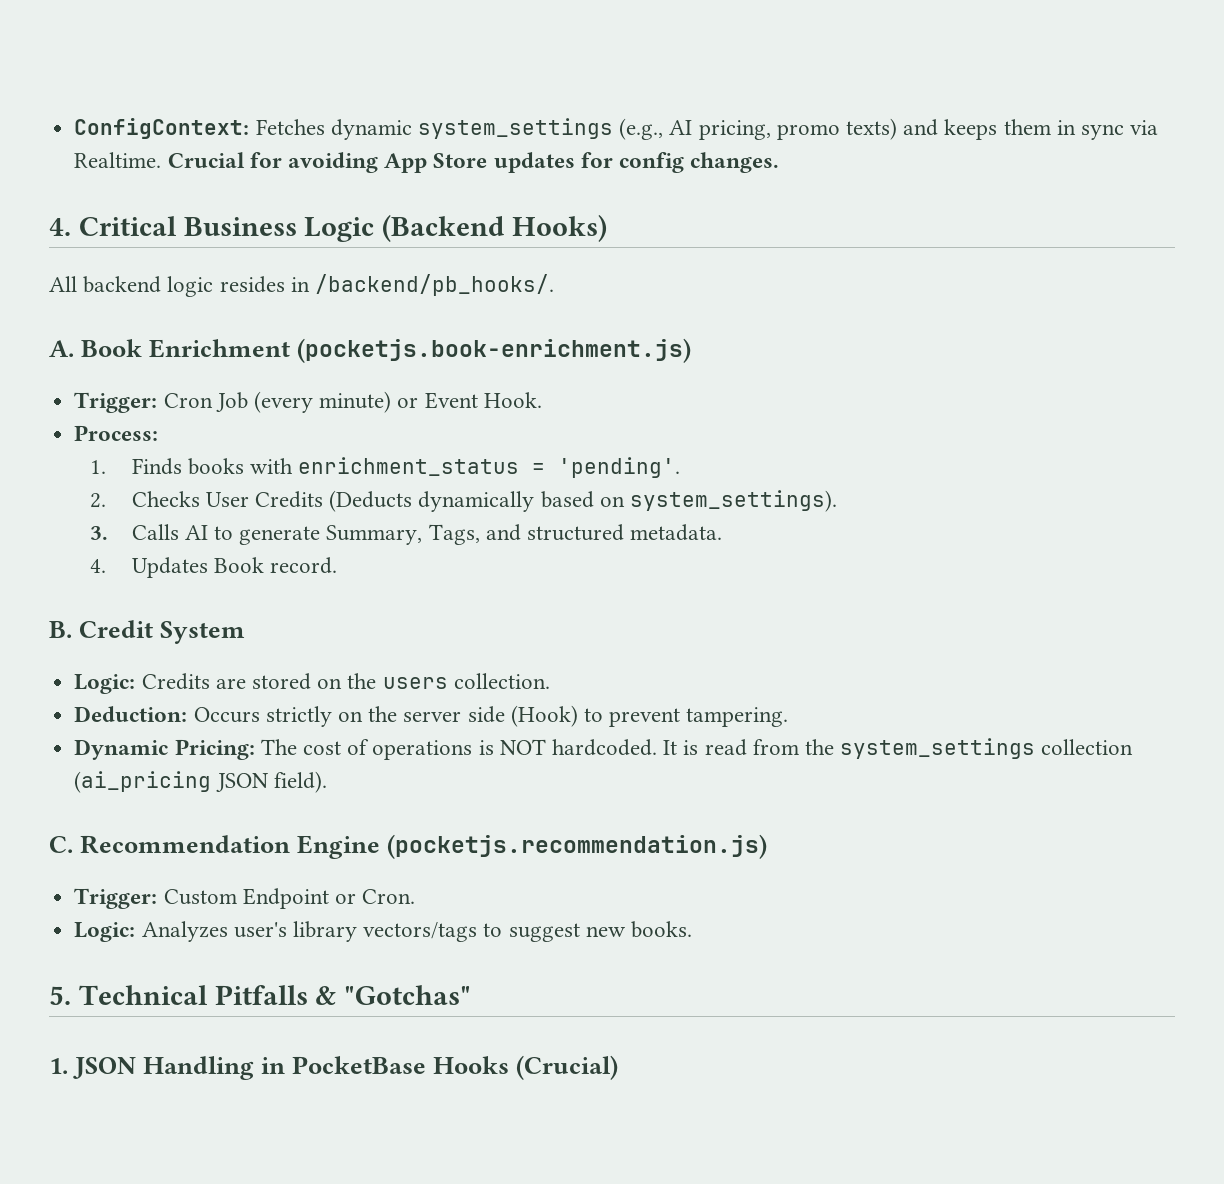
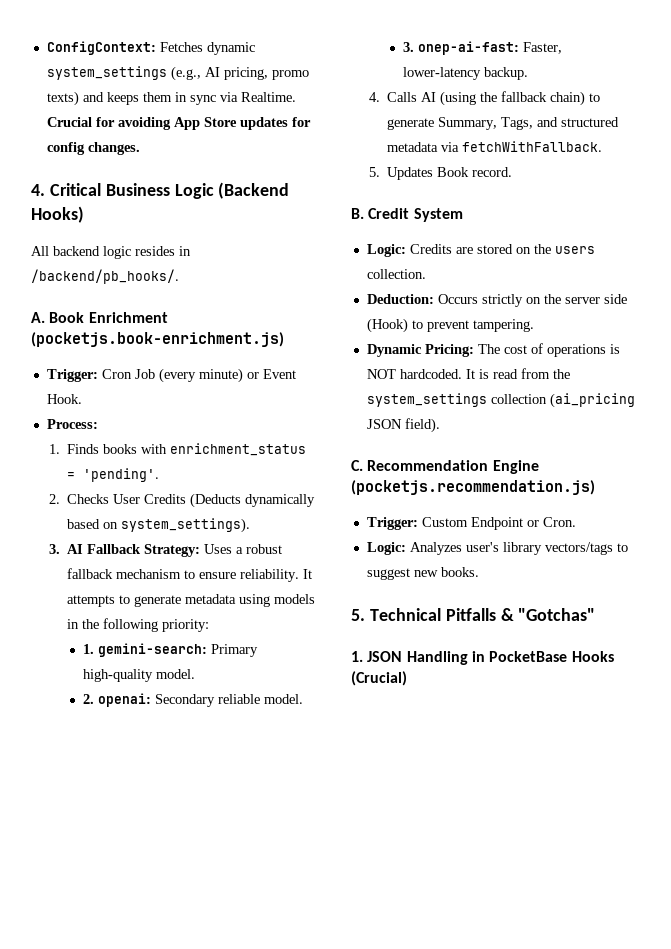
[131,524,208,540] Calls AI -> [67,544,283,557] [67,568,313,582] [67,594,316,607] [67,618,210,632] [82,643,258,657] [82,669,195,682] [82,693,303,707] [402,41,562,55] [402,67,528,80] [368,91,586,106] AI Fallback Strategy: Uses a robust fallback mechanism to ensure reliability. It attempts to generate metadata using models in the following priority: // 1. gemini-search: Primary high-quality model. // 2. openai: Secondary reliable model. // 3. onep-ai-fast: Faster, lower-latency backup. // 4. Calls AI (using the fallback chain)
[630,524,723,541] [90,559,107,573] metadata. // 4. -> [387,141,603,152] [368,167,380,177] metadata via fetchWithFallback. // 5.

